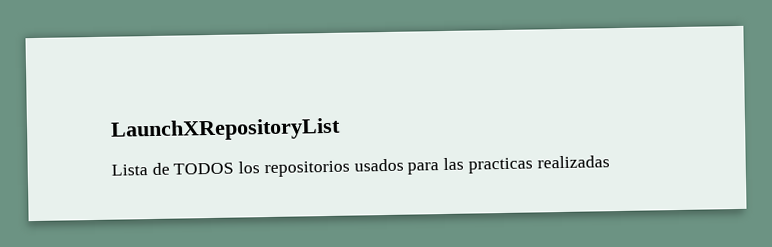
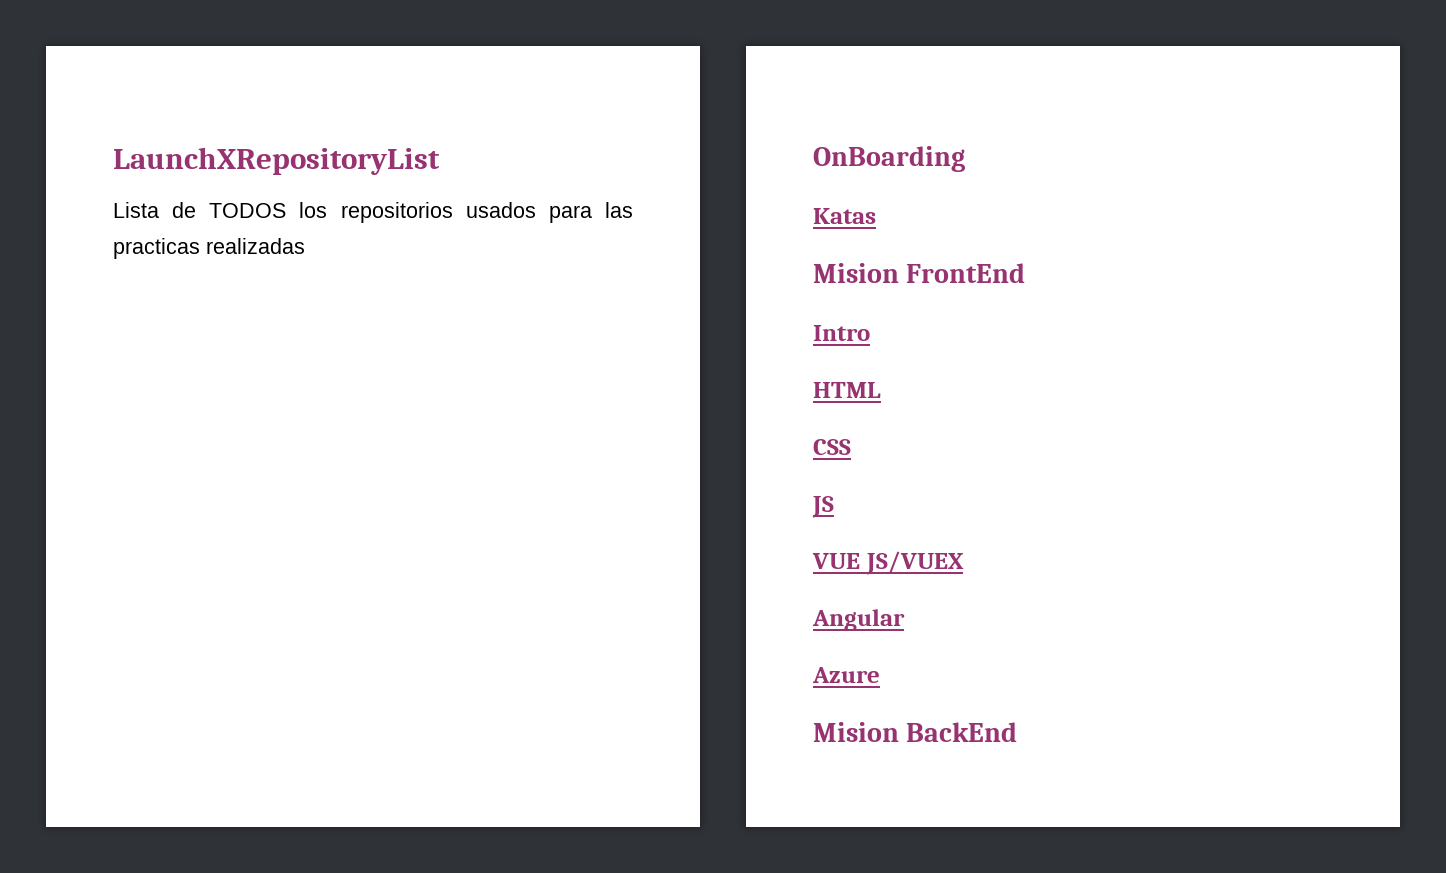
(610, 162) none -> [813,146,965,172] [813,208,876,224] [813,263,1026,283] [813,325,870,341] [813,382,881,398] [813,439,851,455] [812,496,834,518] [812,551,964,575] [812,609,905,631] [812,667,880,683] [813,722,1018,742] // OnBoarding // Katas // Mision FrontEnd // Intro // HTML // CSS // JS // VUE JS/VUEX // Angular // Azure // Mision BackEnd

